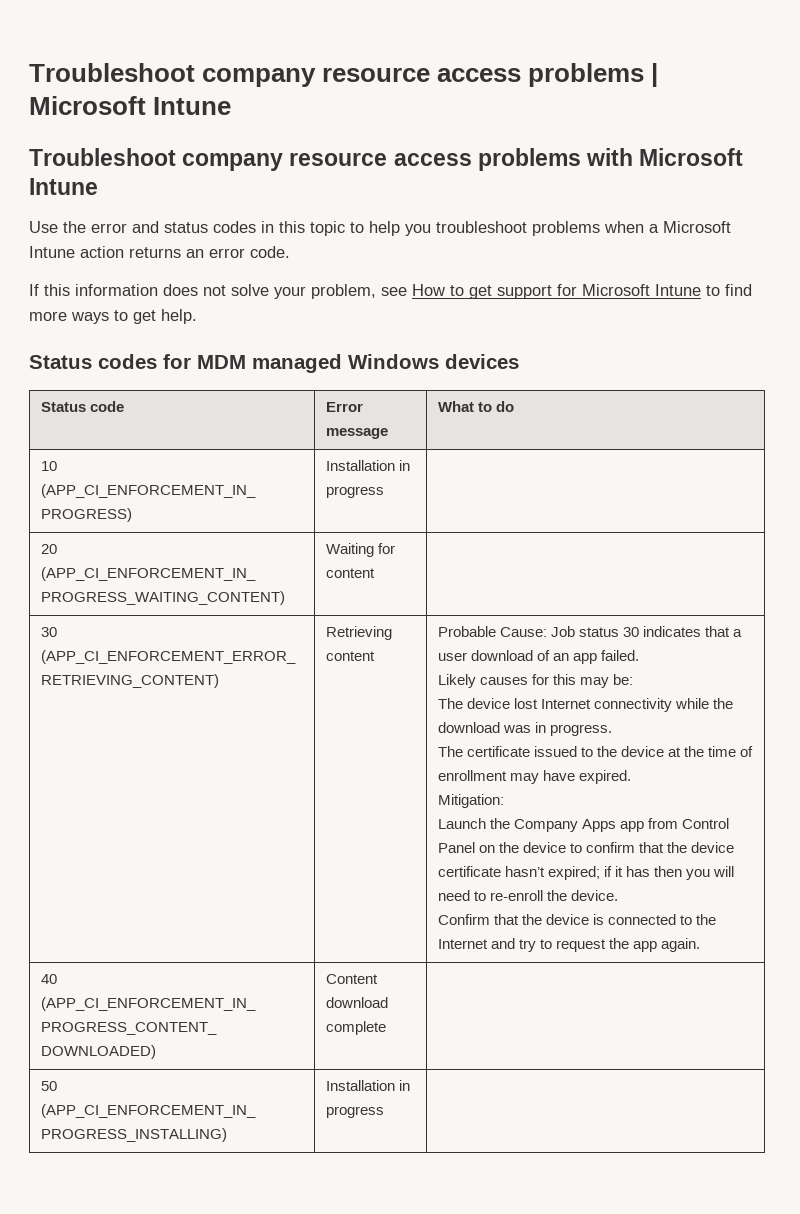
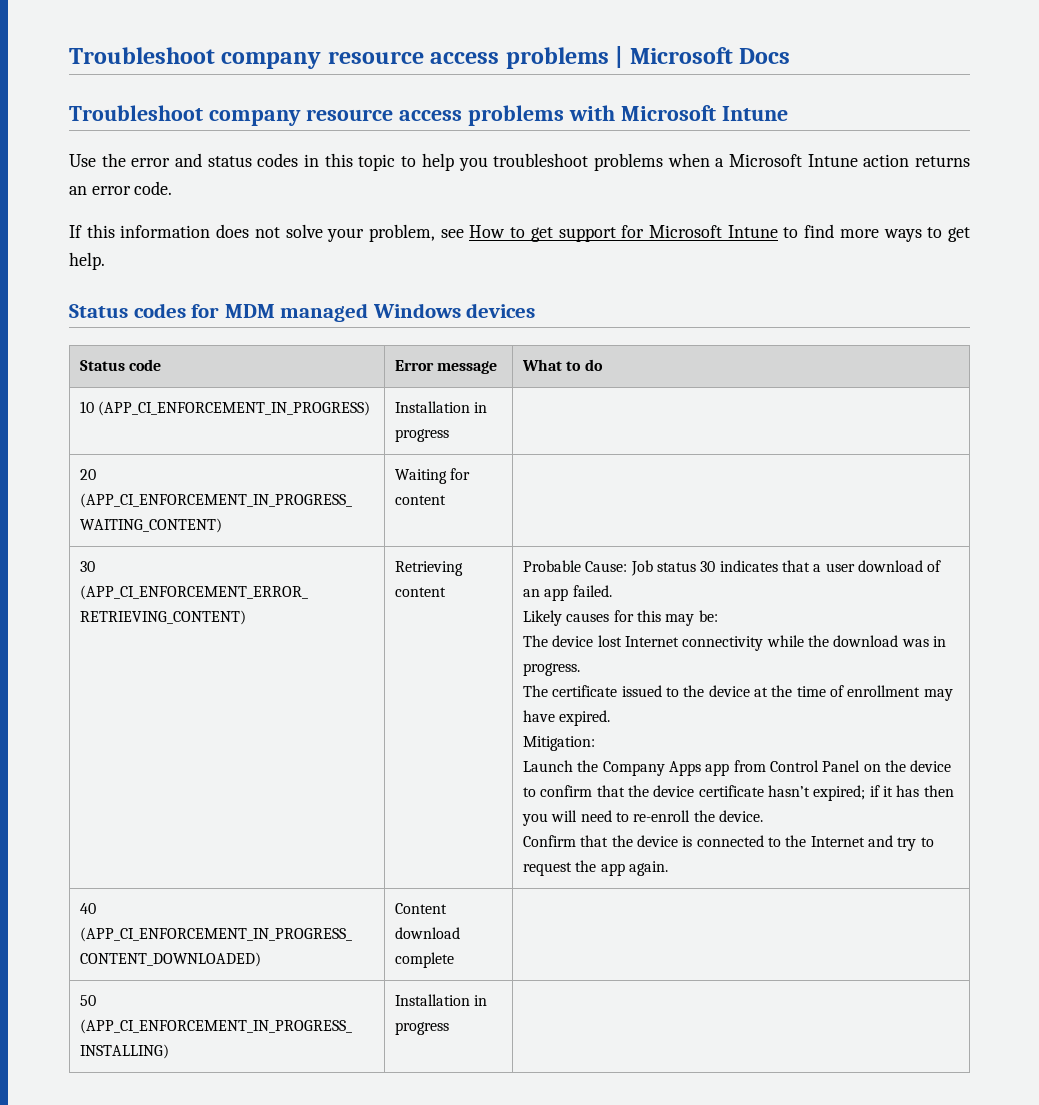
[153,97,232,115] Intune -> [739,48,791,64] Docs

